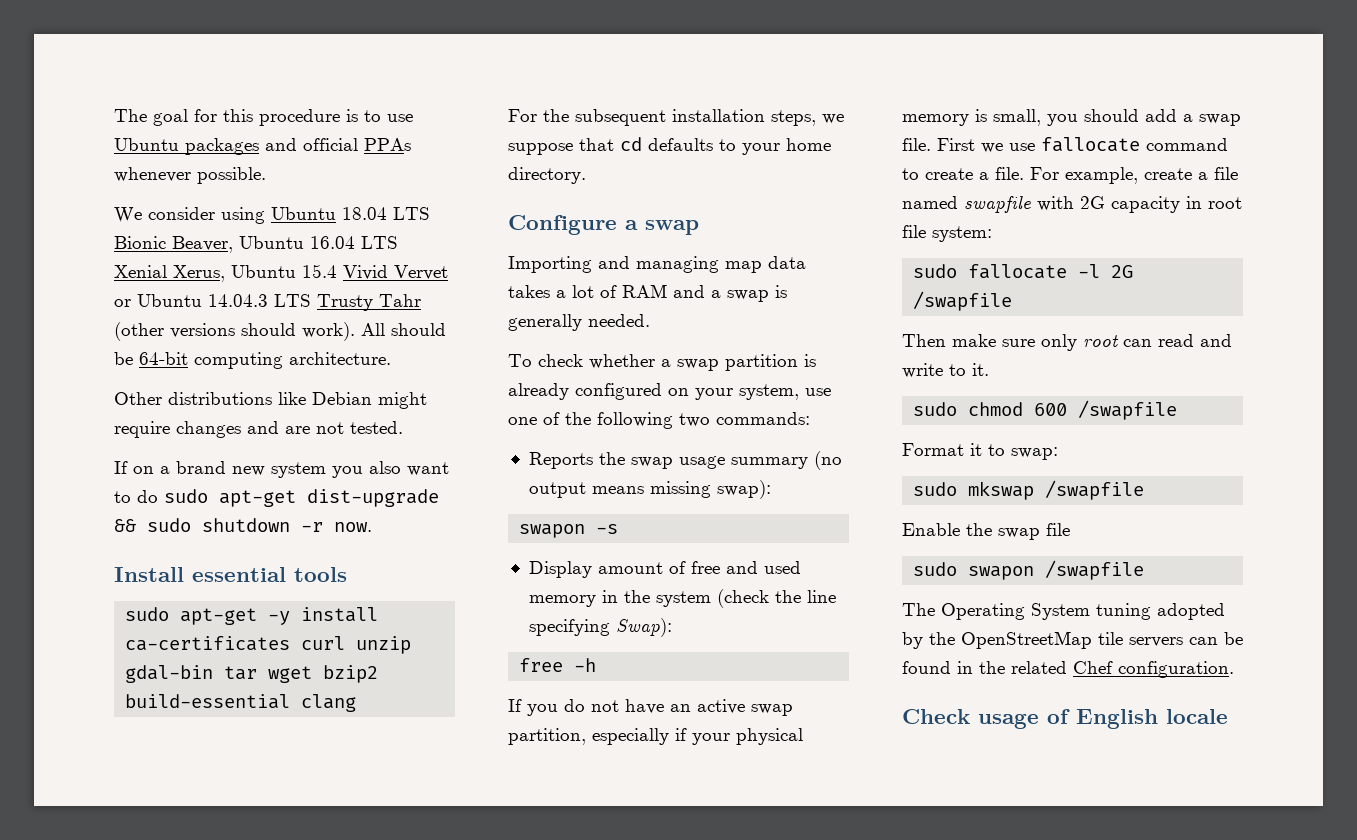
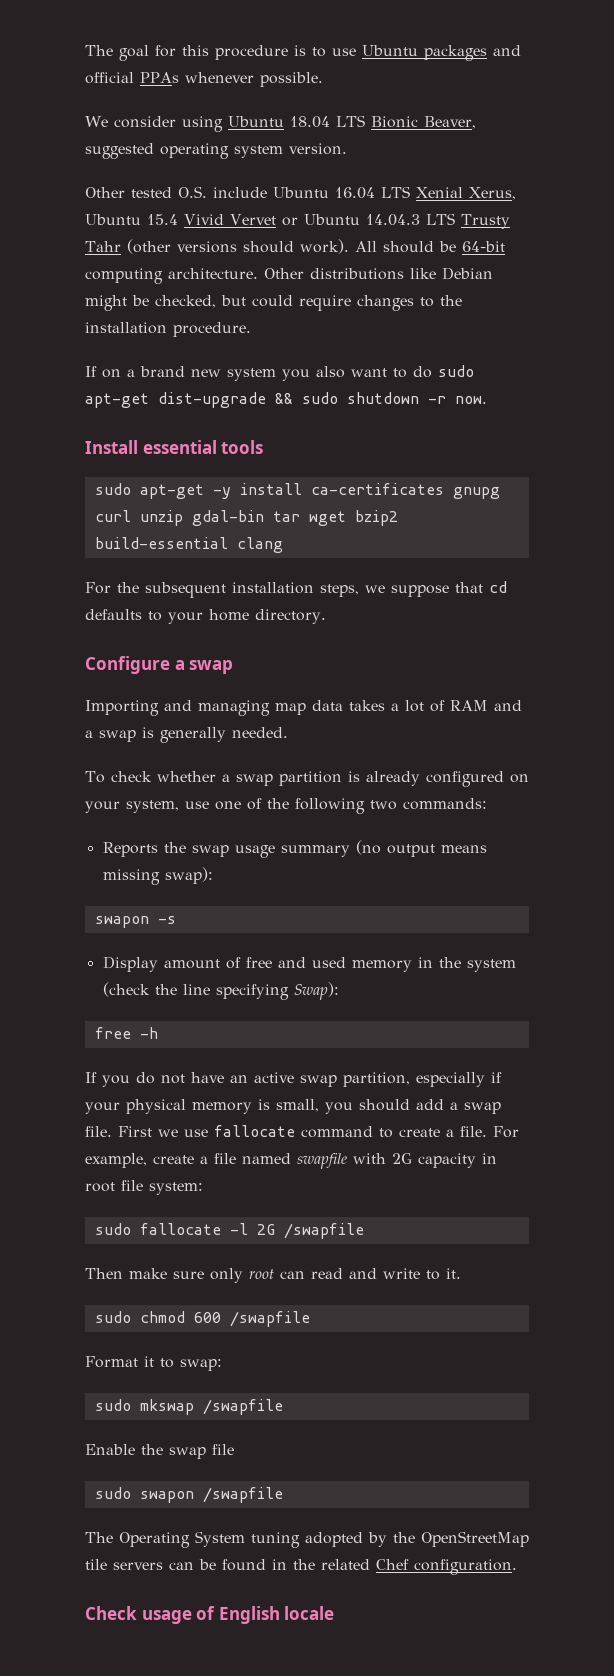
(233, 244) none -> [85,143,347,159] [85,186,267,198] suggested operating system version. // Other tested O.S. include
(391, 358) // -> (258, 273) none
[114,421,403,438] require changes and are not tested. -> [132,295,462,311] [85,322,251,337] be checked, but could require changes to the installation procedure.
(291, 643) none -> [452,487,500,499] gnupg

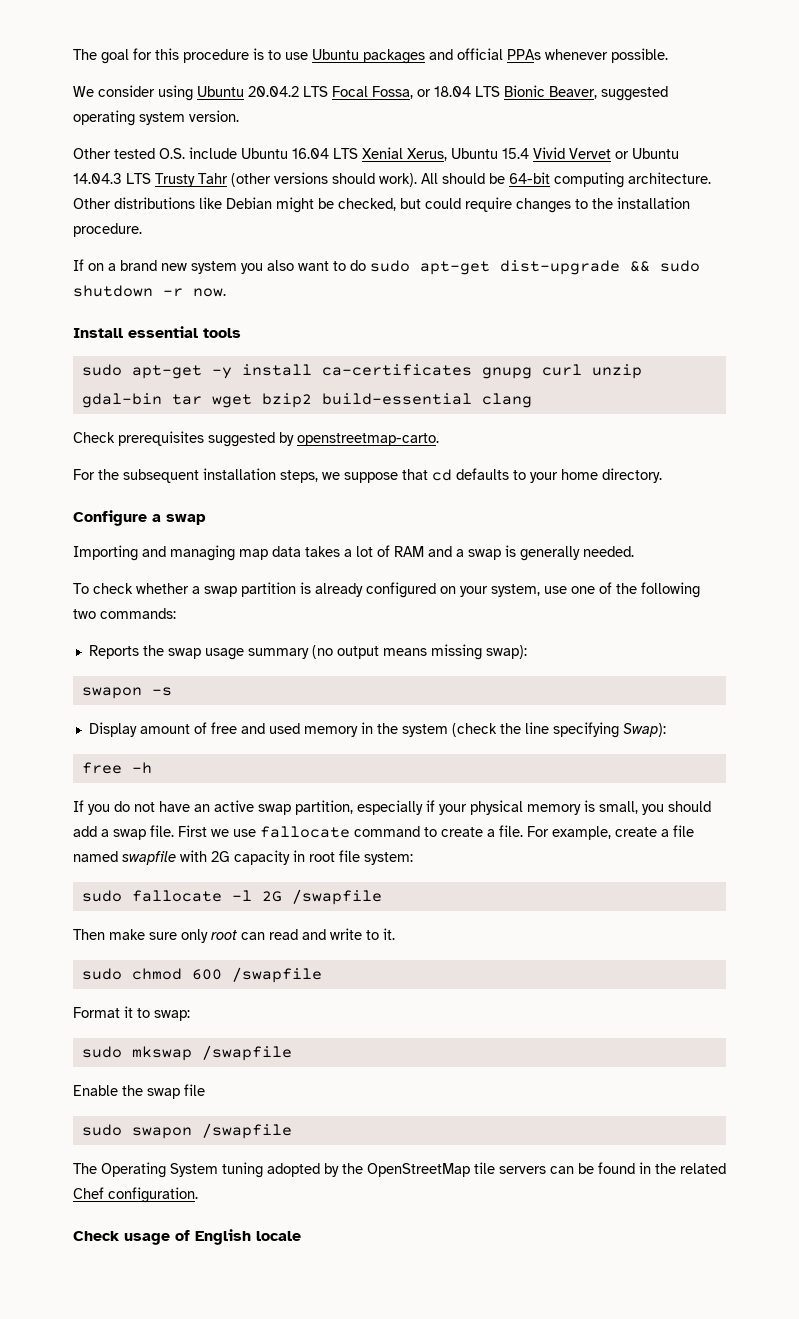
(284, 121) none -> [248,86,431,99] 20.04.2 LTS Focal Fossa, or
(283, 545) none -> [73,431,439,447] // Check prerequisites suggested by openstreetmap-carto.

